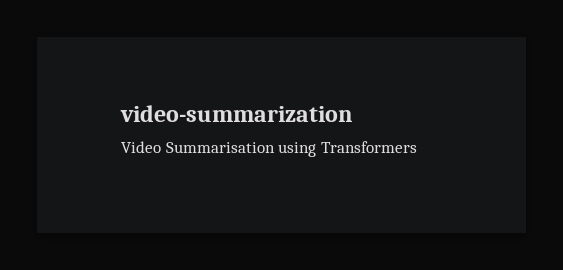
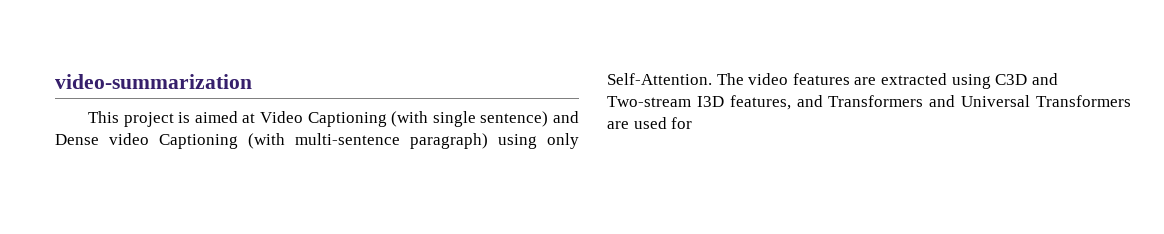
[121,141,417,157] Video Summarisation using Transformers -> [88,111,579,127] [55,133,579,149] [607,73,1058,89] [607,95,1131,110] [607,117,693,129] This project is aimed at Video Captioning (with single sentence) and Dense video Captioning (with multi-sentence paragraph) using only Self-Attention. The video features are extracted using C3D and Two-stream I3D features, and Transformers and Universal Transformers are used for

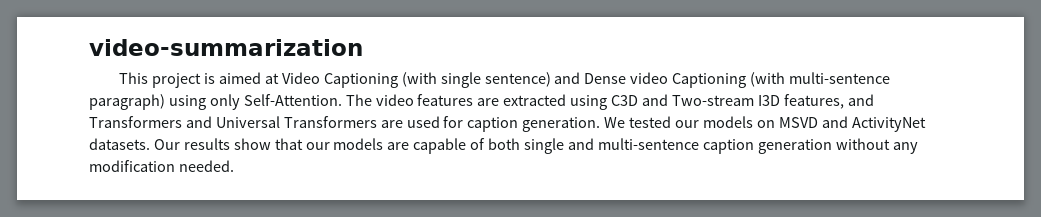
(693, 123) none -> [467,116,926,132] [89,138,918,154] [89,160,234,172] caption generation. We tested our models on MSVD and ActivityNet datasets. Our results show that our models are capable of both single and multi-sentence caption generation without any modification needed.

